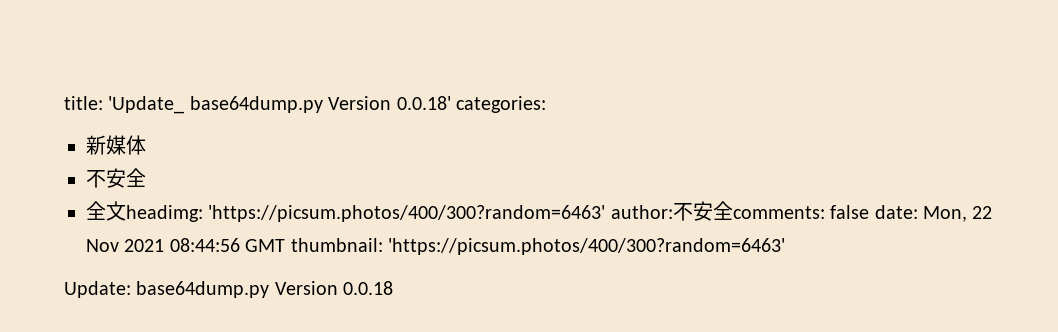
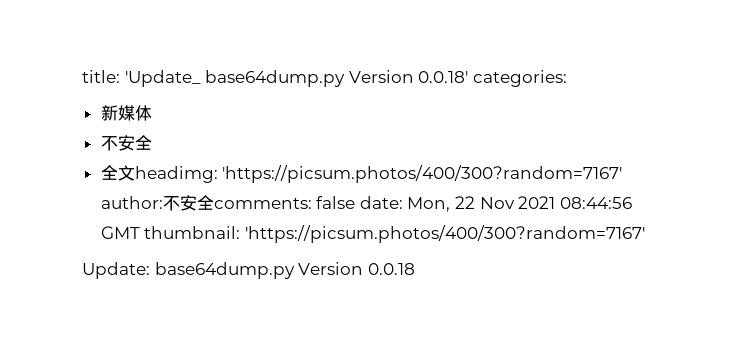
[208,205,606,222] 'https://picsum.photos/400/300?random=6463' -> [222,165,623,183] 'https://picsum.photos/400/300?random=7167'
[388,238,785,255] 'https://picsum.photos/400/300?random=6463' -> [244,225,645,243] 'https://picsum.photos/400/300?random=7167'

